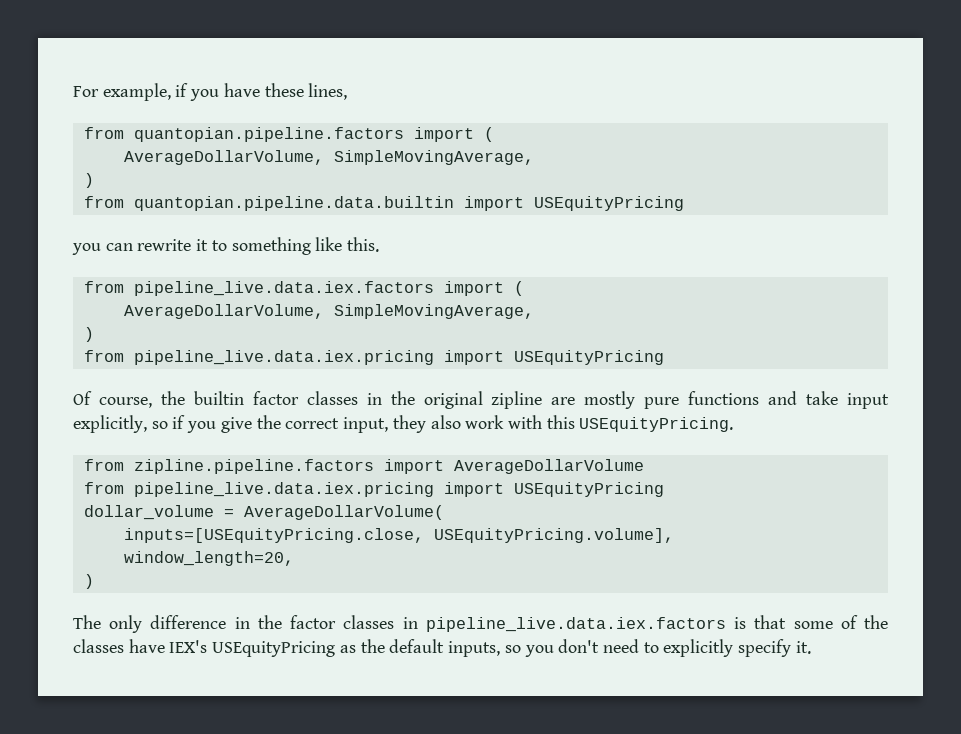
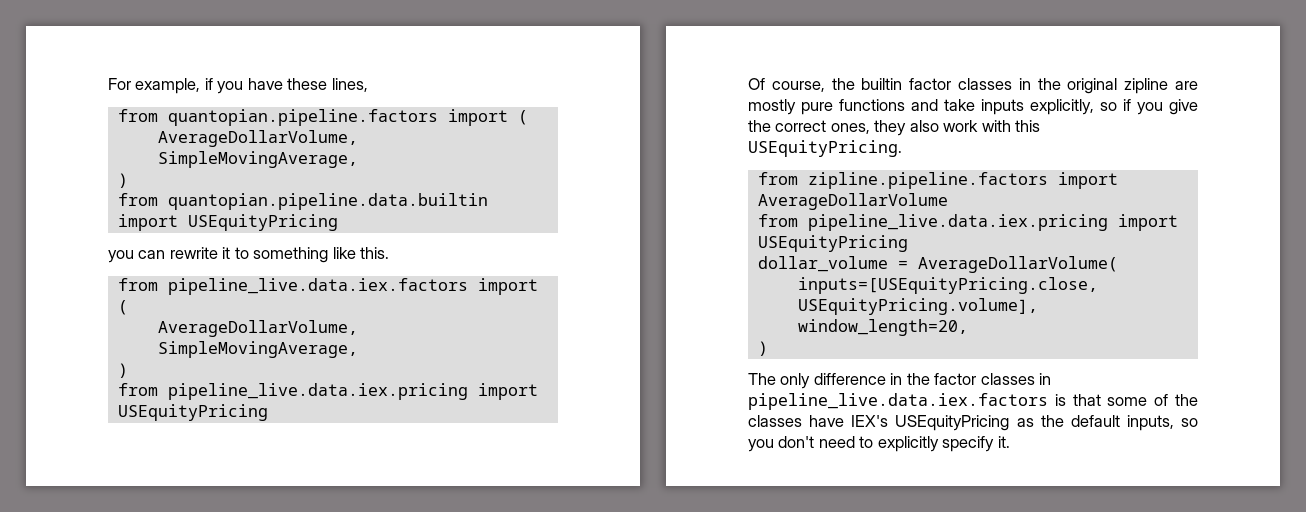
[847,393,889,409] input -> [981,99,1024,115] inputs
[343,417,389,433] input, -> [830,123,870,134] ones,

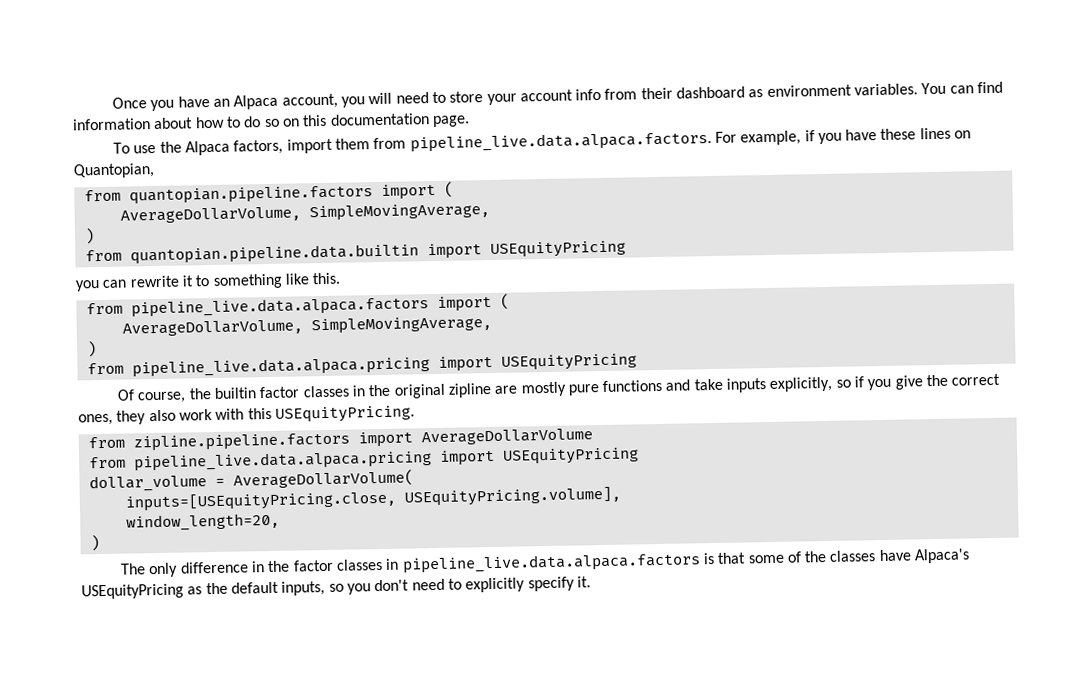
(108, 84) none -> [111,81,1004,112] [72,113,470,131] [112,130,712,156] Once you have an Alpaca account, you will need to store your account info from their dashboard as environment variables. You can find information about how to do so on this documentation page. // To use the Alpaca factors, import them from pipeline_live.data.alpaca.factors.
[331,78,368,92] lines, -> [919,127,972,140] [73,163,155,179] lines on Quantopian,
[167,278,538,295] [117,300,128,315] [157,320,358,337] [157,341,358,358] [117,363,128,378] [117,383,468,400] pipeline_live.data.iex.factors import ( // AverageDollarVolume, SimpleMovingAverage, // ) // from pipeline_live.data.iex.pricing -> [130,293,510,318] [121,315,492,337] [85,341,97,358] [86,356,430,378] pipeline_live.data.alpaca.factors import ( // AverageDollarVolume, SimpleMovingAverage, // ) // from pipeline_live.data.alpaca.pricing
[807,214,1108,231] pipeline_live.data.iex.pricing -> [133,450,432,472] pipeline_live.data.alpaca.pricing
[748,393,1048,410] pipeline_live.data.iex.factors -> [401,552,701,574] pipeline_live.data.alpaca.factors
[851,415,889,427] IEX's -> [914,548,971,564] Alpaca's

